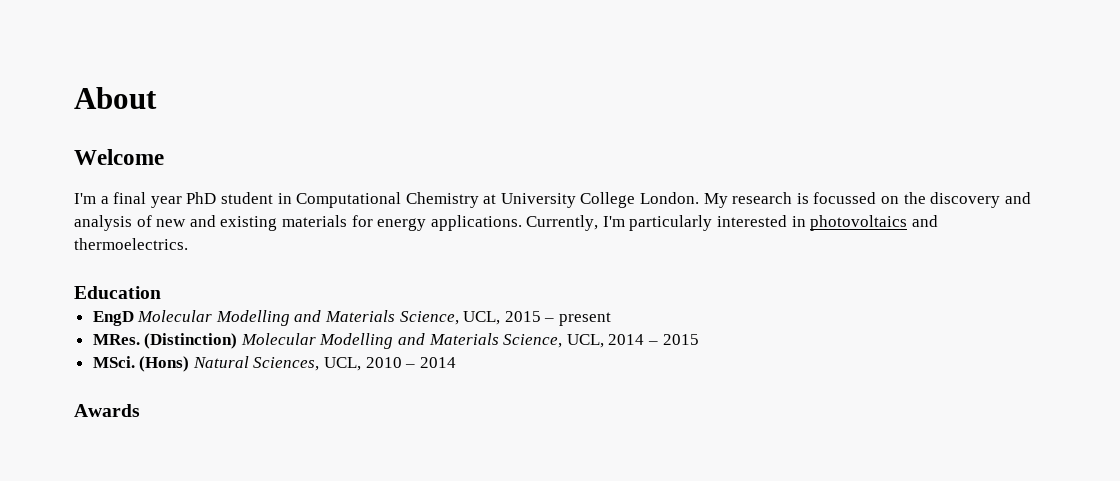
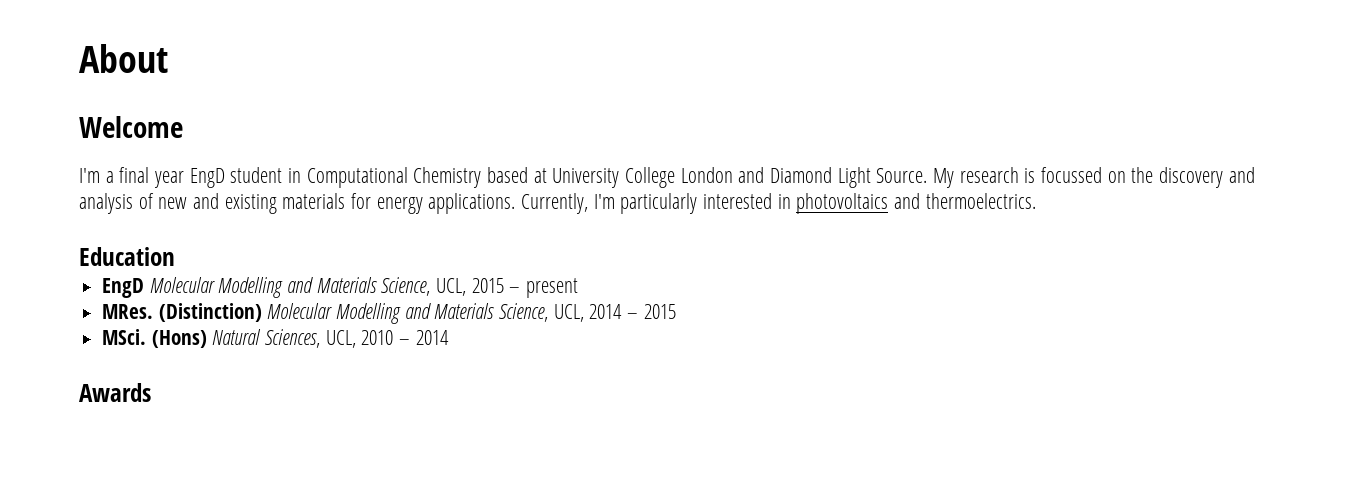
[186,192,217,204] PhD -> [189,168,225,188] EngD
(479, 200) none -> [487,167,529,183] based
[640,192,700,204] London. -> [680,167,928,188] London and Diamond Light Source.

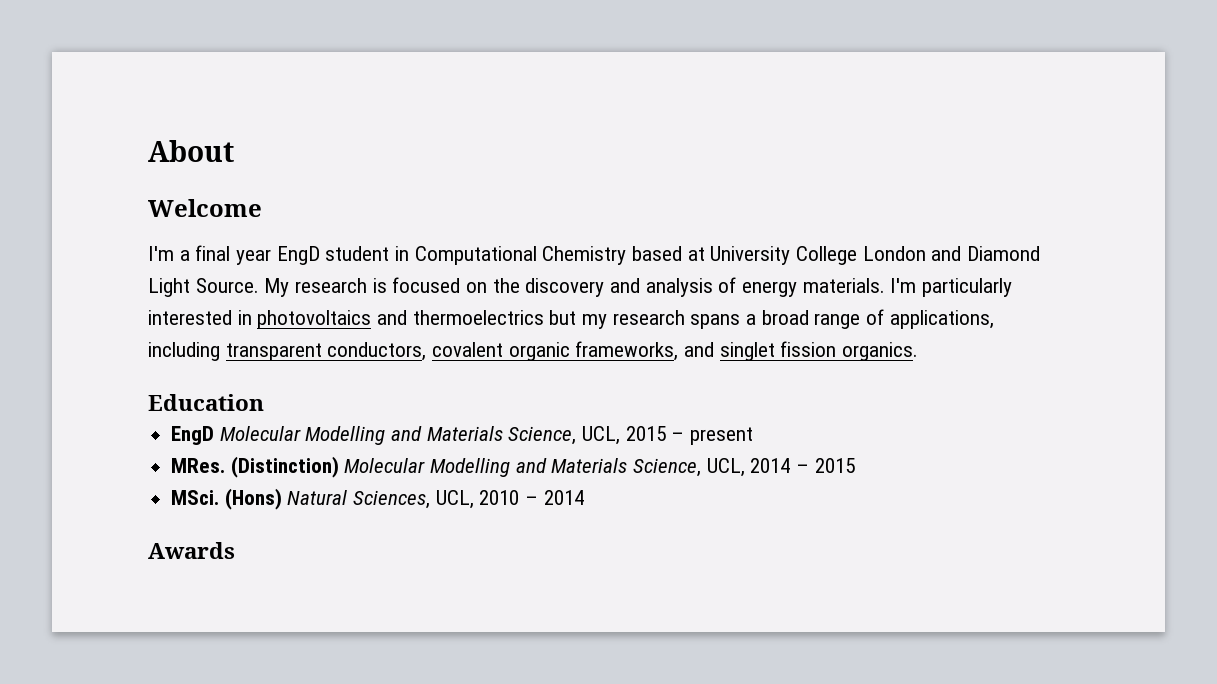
[1041,167,1103,183] focussed -> [392,277,461,293] focused
[158,193,589,214] new and existing materials for energy applications. Currently, -> [742,278,885,297] energy materials.
[925,193,1036,209] thermoelectrics. -> [412,309,994,329] [148,341,919,361] thermoelectrics but my research spans a broad range of applications, including transparent conductors, covalent organic frameworks, and singlet fission organics.

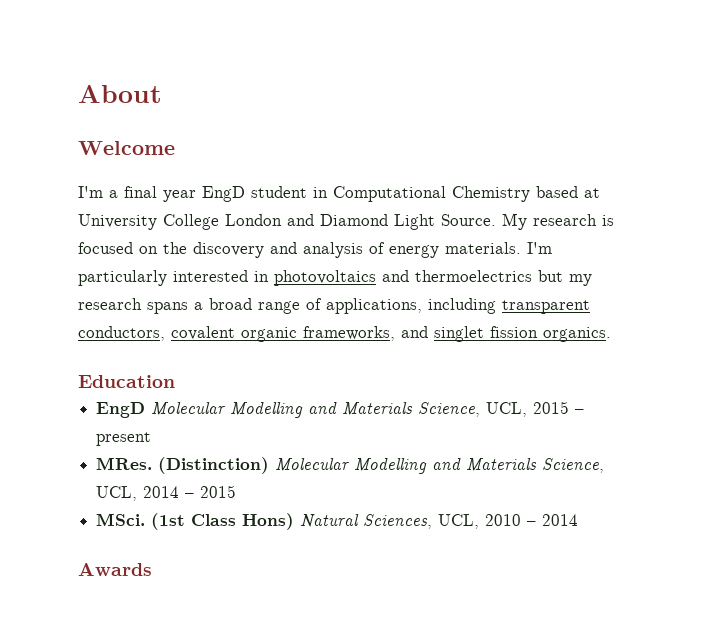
[224,488,282,510] (Hons) -> [151,513,295,530] (1st Class Hons)

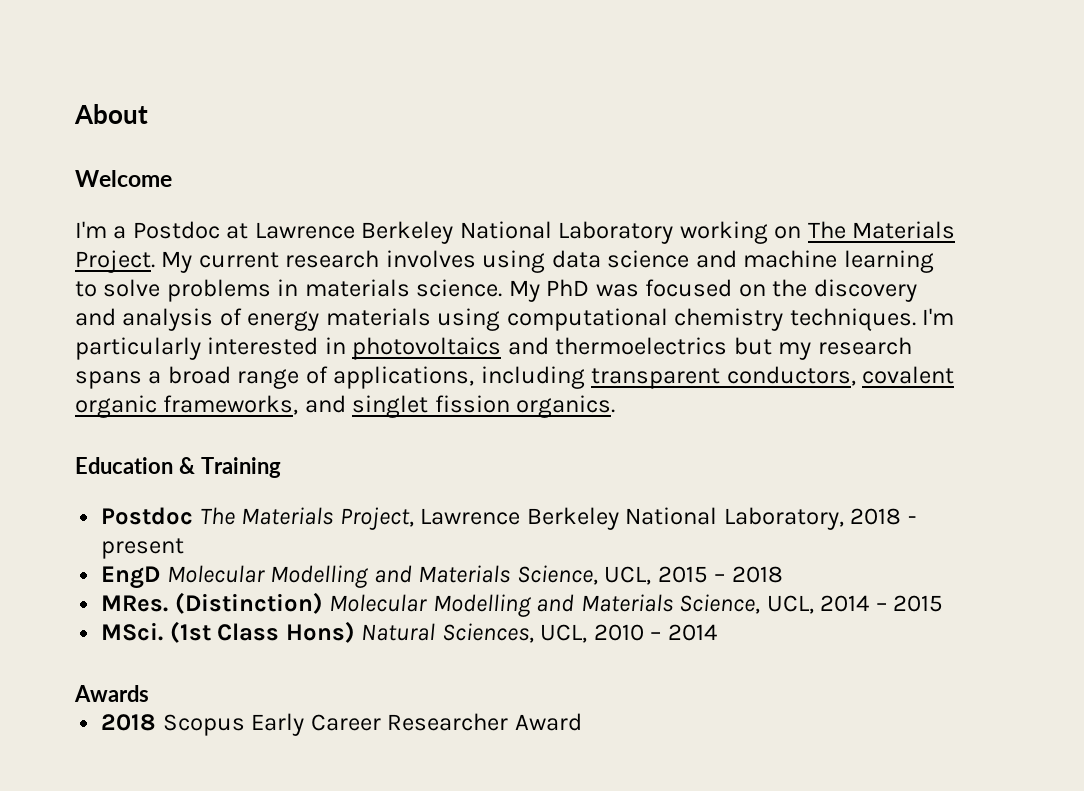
[124,186,600,202] [78,213,614,230] final year EngD student in Computational Chemistry based at University College London and Diamond Light Source. My research is -> [132,221,956,244] [75,250,934,273] [75,279,639,302] Postdoc at Lawrence Berkeley National Laboratory working on The Materials Project. My current research involves using data science and machine learning to solve problems in materials science. My PhD was
[445,242,521,254] materials. -> [325,308,916,331] materials using computational chemistry techniques.
(175, 381) none -> [178,457,281,478] [101,507,916,530] [101,538,185,559] & Training // Postdoc The Materials Project, Lawrence Berkeley National Laboratory, 2018 - present
[96,432,152,446] present -> [731,566,783,583] 2018
(152, 569) none -> [101,713,582,736] // 2018 Scopus Early Career Researcher Award

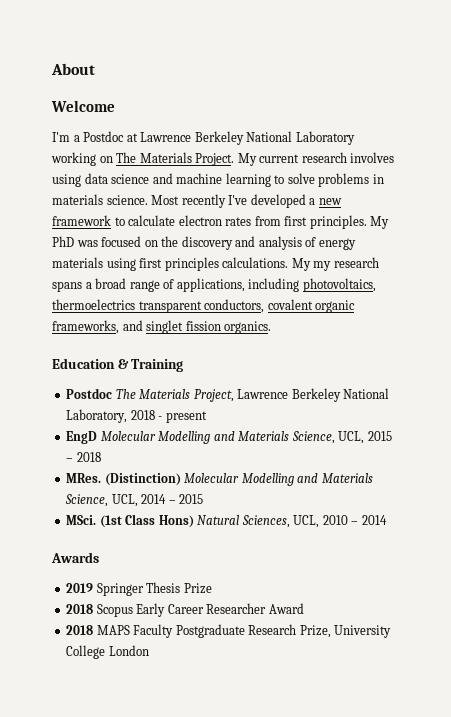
(503, 288) none -> [151,194,342,208] [52,215,367,229] Most recently I've developed a new framework to calculate electron rates from first principles.
[506,308,955,331] [75,337,772,360] computational chemistry techniques. I'm particularly interested in photovoltaics and thermoelectrics but -> [139,257,311,271] first principles calculations. My
(585, 377) none -> [302,278,376,292] [52,299,135,310] photovoltaics, thermoelectrics
(149, 693) none -> [66,582,212,596] // 2019 Springer Thesis Prize
(582, 722) none -> [66,624,392,638] [66,645,149,659] // 2018 MAPS Faculty Postgraduate Research Prize, University College London

